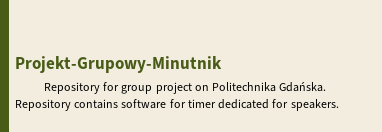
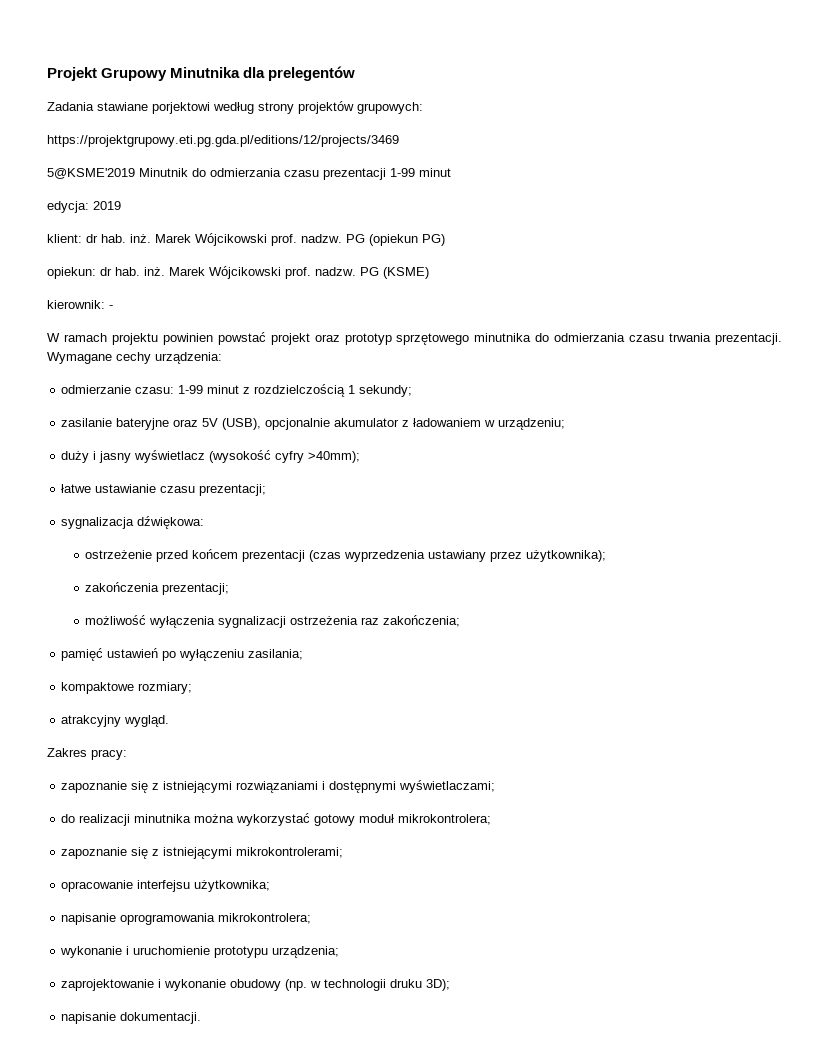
[15,56,222,73] [43,82,327,94] [15,99,339,111] Projekt-Grupowy-Minutnik // Repository for group project on Politechnika Gdańska. Repository contains software for timer dedicated for speakers. -> [47,66,356,81] [47,101,423,114] [47,135,399,147] [47,168,451,180] [47,201,121,213] [47,233,445,246] [47,266,429,279] [47,300,113,309] [47,332,783,345] [47,352,222,364] [61,384,413,397] [61,418,566,430] [61,450,361,463] [61,484,267,496] [61,516,205,529] [85,549,607,562] [85,582,230,595] [85,615,461,628] [61,648,304,661] [61,682,193,694] [61,715,170,727] [47,748,127,760] [61,780,496,793] [61,813,492,826] [61,847,344,859] [61,880,271,892] [61,913,312,925] [60,946,340,958] [61,979,451,991] [61,1012,202,1024] Projekt Grupowy Minutnika dla prelegentów // Zadania stawiane porjektowi według strony projektów grupowych: // https://projektgrupowy.eti.pg.gda.pl/editions/12/projects/3469 // 5@KSME'2019 Minutnik do odmierzania czasu prezentacji 1-99 minut // edycja: 2019 // klient: dr hab. inż. Marek Wójcikowski prof. nadzw. PG (opiekun PG) // opiekun: dr hab. inż. Marek Wójcikowski prof. nadzw. PG (KSME) // kierownik: - // W ramach projektu powinien powstać projekt oraz prototyp sprzętowego minutnika do odmierzania czasu trwania prezentacji. Wymagane cechy urządzenia: // odmierzanie czasu: 1-99 minut z rozdzielczością 1 sekundy; // zasilanie bateryjne oraz 5V (USB), opcjonalnie akumulator z ładowaniem w urządzeniu; // duży i jasny wyświetlacz (wysokość cyfry >40mm); // łatwe ustawianie czasu prezentacji; // sygnalizacja dźwiękowa: // ostrzeżenie przed końcem prezentacji (czas wyprzedzenia ustawiany przez użytkownika); // zakończenia prezentacji; // możliwość wyłączenia sygnalizacji ostrzeżenia raz zakończenia; // pamięć ustawień po wyłączeniu zasilania; // kompaktowe rozmiary; // atrakcyjny wygląd. // Zakres pracy: // zapoznanie się z istniejącymi rozwiązaniami i dostępnymi wyświetlaczami; // do realizacji minutnika można wykorzystać gotowy moduł mikrokontrolera; // zapoznanie się z istniejącymi mikrokontrolerami; // opracowanie interfejsu użytkownika; // napisanie oprogramowania mikrokontrolera; // wykonanie i uruchomienie prototypu urządzenia; // zaprojektowanie i wykonanie obudowy (np. w technologii druku 3D); // napisanie dokumentacji.

